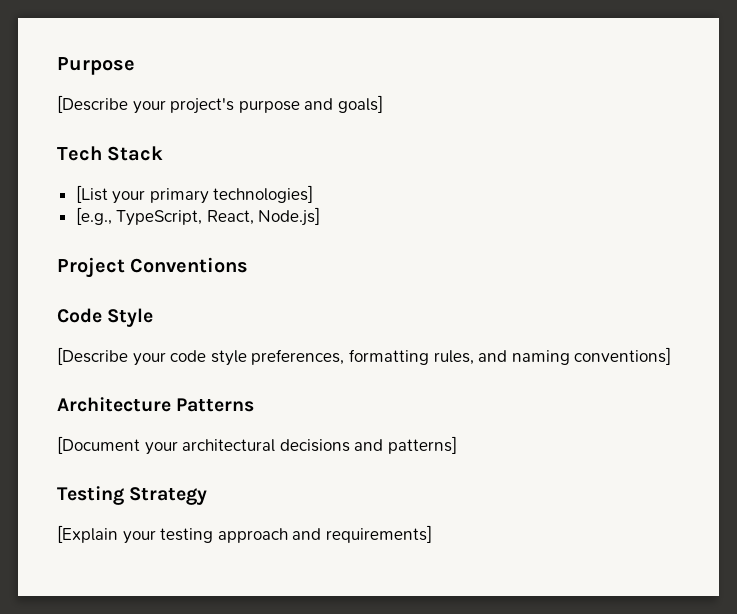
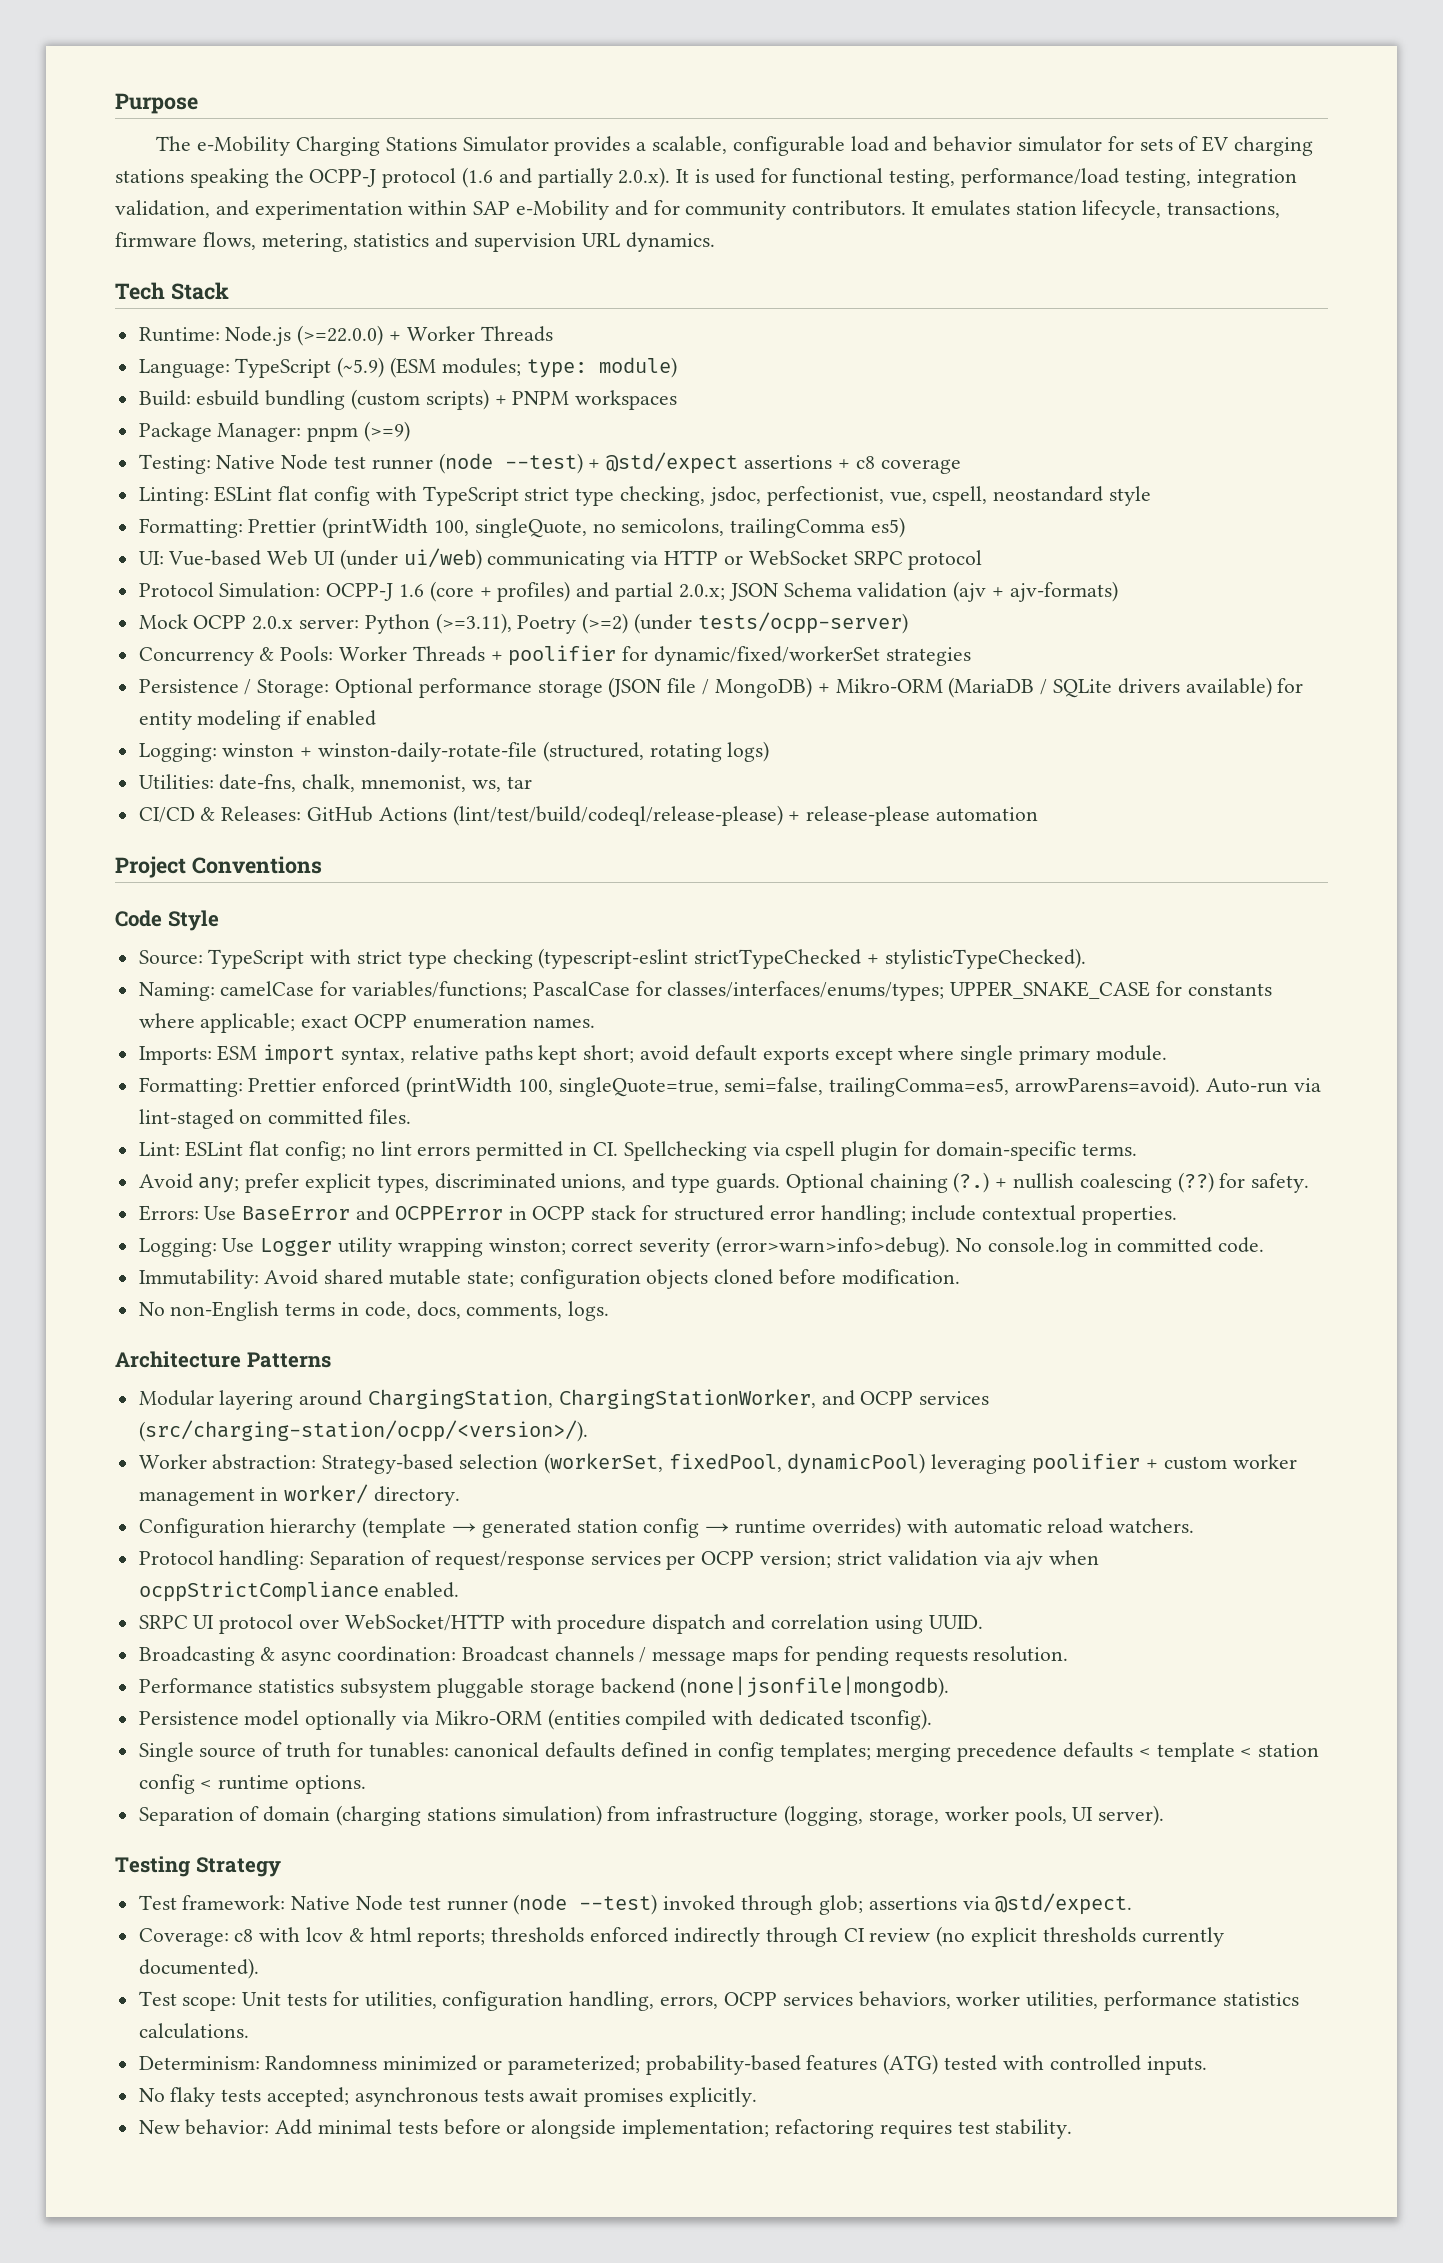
[57,95,383,114] [57,146,164,161] [75,185,314,204] [75,207,321,226] [57,257,249,278] [57,308,154,327] [57,347,672,366] [57,397,255,412] [57,436,457,455] [57,486,208,505] [57,525,432,544] [Describe your project's purpose and goals] // Tech Stack // [List your primary technologies] // [e.g., TypeScript, React, Node.js] // Project Conventions // Code Style // [Describe your code style preferences, formatting rules, and naming conventions] // Architecture Patterns // [Document your architectural decisions and patterns] // Testing Strategy // [Explain your testing approach and requirements] -> [156,136,1314,156] [115,167,1297,188] [115,200,1281,220] [115,232,715,252] [115,282,229,300] [138,325,553,346] [138,357,677,378] [138,389,678,410] [138,421,411,442] [138,452,961,474] [138,486,1151,506] [138,517,906,538] [138,548,983,570] [138,581,1118,602] [138,612,908,634] [138,645,971,666] [138,677,1304,698] [138,710,377,730] [138,741,770,762] [138,774,532,792] [138,805,1039,826] [115,856,322,878] [115,910,219,931] [138,948,1086,969] [138,981,1272,1001] [138,1013,595,1033] [138,1044,1167,1065] [138,1076,1321,1097] [138,1109,412,1129] [138,1141,1137,1161] [138,1172,1310,1193] [138,1205,1177,1225] [138,1236,1265,1257] [138,1269,960,1289] [138,1301,610,1321] [115,1351,331,1368] [138,1389,990,1410] [138,1420,588,1442] [138,1453,1297,1474] [138,1484,461,1506] [138,1517,1195,1538] [138,1550,1100,1570] [138,1581,460,1602] [138,1614,983,1634] [138,1646,1069,1666] [138,1676,950,1698] [138,1709,932,1730] [138,1742,1320,1762] [138,1774,367,1794] [138,1805,1165,1826] [115,1856,281,1877] [138,1893,1133,1915] [138,1926,1224,1947] [138,1958,259,1979] [138,1991,1299,2011] [138,2023,249,2039] [138,2054,1207,2075] [138,2087,758,2107] [138,2119,1073,2139] The e-Mobility Charging Stations Simulator provides a scalable, configurable load and behavior simulator for sets of EV charging stations speaking the OCPP-J protocol (1.6 and partially 2.0.x). It is used for functional testing, performance/load testing, integration validation, and experimentation within SAP e-Mobility and for community contributors. It emulates station lifecycle, transactions, firmware flows, metering, statistics and supervision URL dynamics. // Tech Stack // Runtime: Node.js (>=22.0.0) + Worker Threads // Language: TypeScript (~5.9) (ESM modules; type: module) // Build: esbuild bundling (custom scripts) + PNPM workspaces // Package Manager: pnpm (>=9) // Testing: Native Node test runner (node --test) + @std/expect assertions + c8 coverage // Linting: ESLint flat config with TypeScript strict type checking, jsdoc, perfectionist, vue, cspell, neostandard style // Formatting: Prettier (printWidth 100, singleQuote, no semicolons, trailingComma es5) // UI: Vue-based Web UI (under ui/web) communicating via HTTP or WebSocket SRPC protocol // Protocol Simulation: OCPP-J 1.6 (core + profiles) and partial 2.0.x; JSON Schema validation (ajv + ajv-formats) // Mock OCPP 2.0.x server: Python (>=3.11), Poetry (>=2) (under tests/ocpp-server) // Concurrency & Pools: Worker Threads + poolifier for dynamic/fixed/workerSet strategies // Persistence / Storage: Optional performance storage (JSON file / MongoDB) + Mikro-ORM (MariaDB / SQLite drivers available) for entity modeling if enabled // Logging: winston + winston-daily-rotate-file (structured, rotating logs) // Utilities: date-fns, chalk, mnemonist, ws, tar // CI/CD & Releases: GitHub Actions (lint/test/build/codeql/release-please) + release-please automation // Project Conventions // Code Style // Source: TypeScript with strict type checking (typescript-eslint strictTypeChecked + stylisticTypeChecked). // Naming: camelCase for variables/functions; PascalCase for classes/interfaces/enums/types; UPPER_SNAKE_CASE for constants where applicable; exact OCPP enumeration names. // Imports: ESM import syntax, relative paths kept short; avoid default exports except where single primary module. // Formatting: Prettier enforced (printWidth 100, singleQuote=true, semi=false, trailingComma=es5, arrowParens=avoid). Auto-run via lint-staged on committed files. // Lint: ESLint flat config; no lint errors permitted in CI. Spellchecking via cspell plugin for domain-specific terms. // Avoid any; prefer explicit types, discriminated unions, and type guards. Optional chaining (?.) + nullish coalescing (??) for safety. // Errors: Use BaseError and OCPPError in OCPP stack for structured error handling; include contextual properties. // Logging: Use Logger utility wrapping winston; correct severity (error>warn>info>debug). No console.log in committed code. // Immutability: Avoid shared mutable state; configuration objects cloned before modification. // No non-English terms in code, docs, comments, logs. // Architecture Patterns // Modular layering around ChargingStation, ChargingStationWorker, and OCPP services (src/charging-station/ocpp/<version>/). // Worker abstraction: Strategy-based selection (workerSet, fixedPool, dynamicPool) leveraging poolifier + custom worker management in worker/ directory. // Configuration hierarchy (template → generated station config → runtime overrides) with automatic reload watchers. // Protocol handling: Separation of request/response services per OCPP version; strict validation via ajv when ocppStrictCompliance enabled. // SRPC UI protocol over WebSocket/HTTP with procedure dispatch and correlation using UUID. // Broadcasting & async coordination: Broadcast channels / message maps for pending requests resolution. // Performance statistics subsystem pluggable storage backend (none|jsonfile|mongodb). // Persistence model optionally via Mikro-ORM (entities compiled with dedicated tsconfig). // Single source of truth for tunables: canonical defaults defined in config templates; merging precedence defaults < template < station config < runtime options. // Separation of domain (charging stations simulation) from infrastructure (logging, storage, worker pools, UI server). // Testing Strategy // Test framework: Native Node test runner (node --test) invoked through glob; assertions via @std/expect. // Coverage: c8 with lcov & html reports; thresholds enforced indirectly through CI review (no explicit thresholds currently documented). // Test scope: Unit tests for utilities, configuration handling, errors, OCPP services behaviors, worker utilities, performance statistics calculations. // Determinism: Randomness minimized or parameterized; probability-based features (ATG) tested with controlled inputs. // No flaky tests accepted; asynchronous tests await promises explicitly. // New behavior: Add minimal tests before or alongside implementation; refactoring requires test stability.

